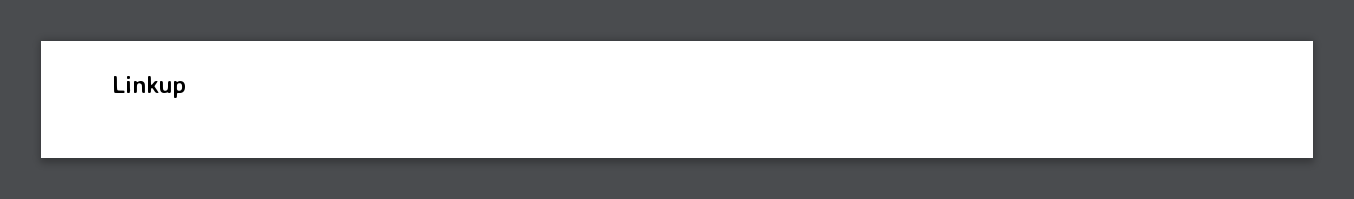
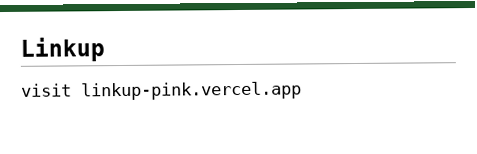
(186, 87) none -> [21,81,302,101] // visit linkup-pink.vercel.app

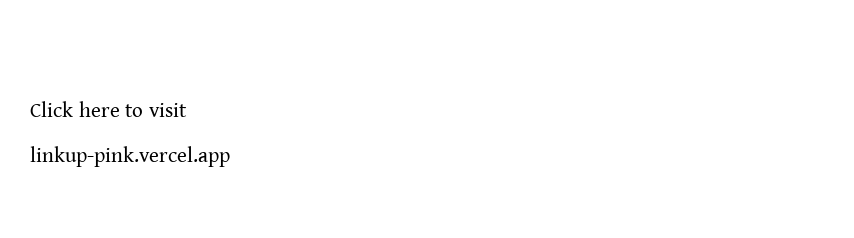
[20,37,105,62] [21,83,72,97] Linkup // visit -> [30,101,188,117] Click here to visit //

